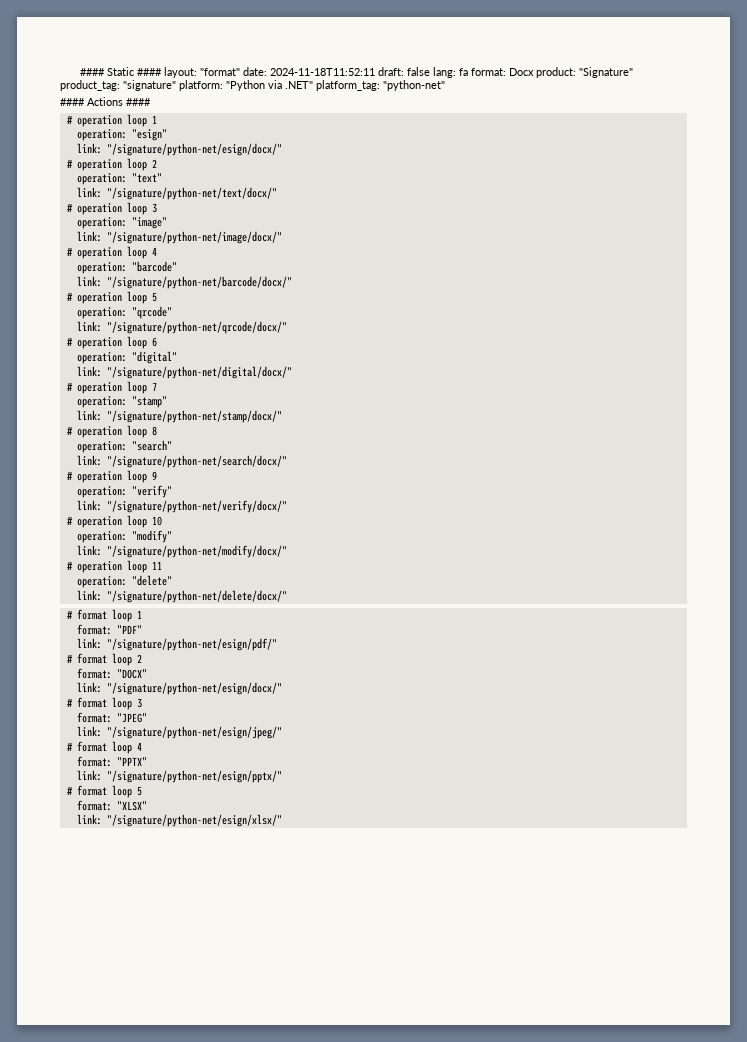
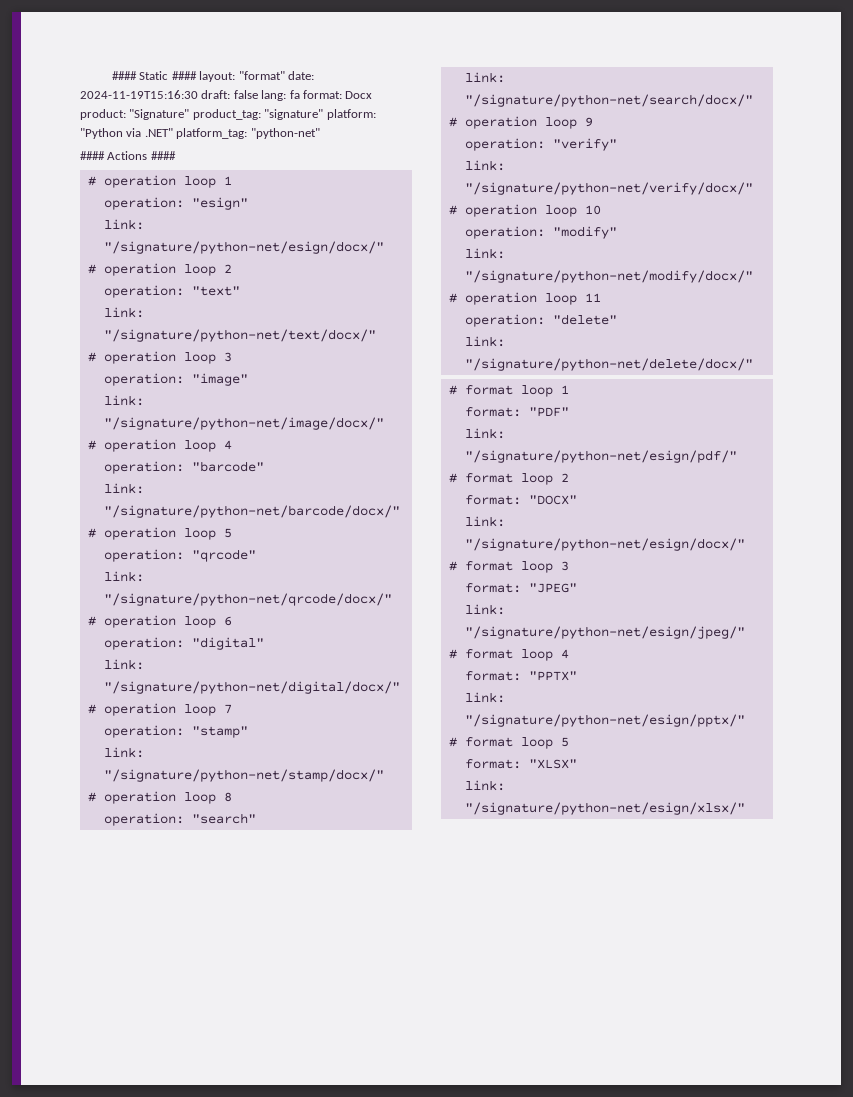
[270,68,376,76] 2024-11-18T11:52:11 -> [80,90,198,99] 2024-11-19T15:16:30

